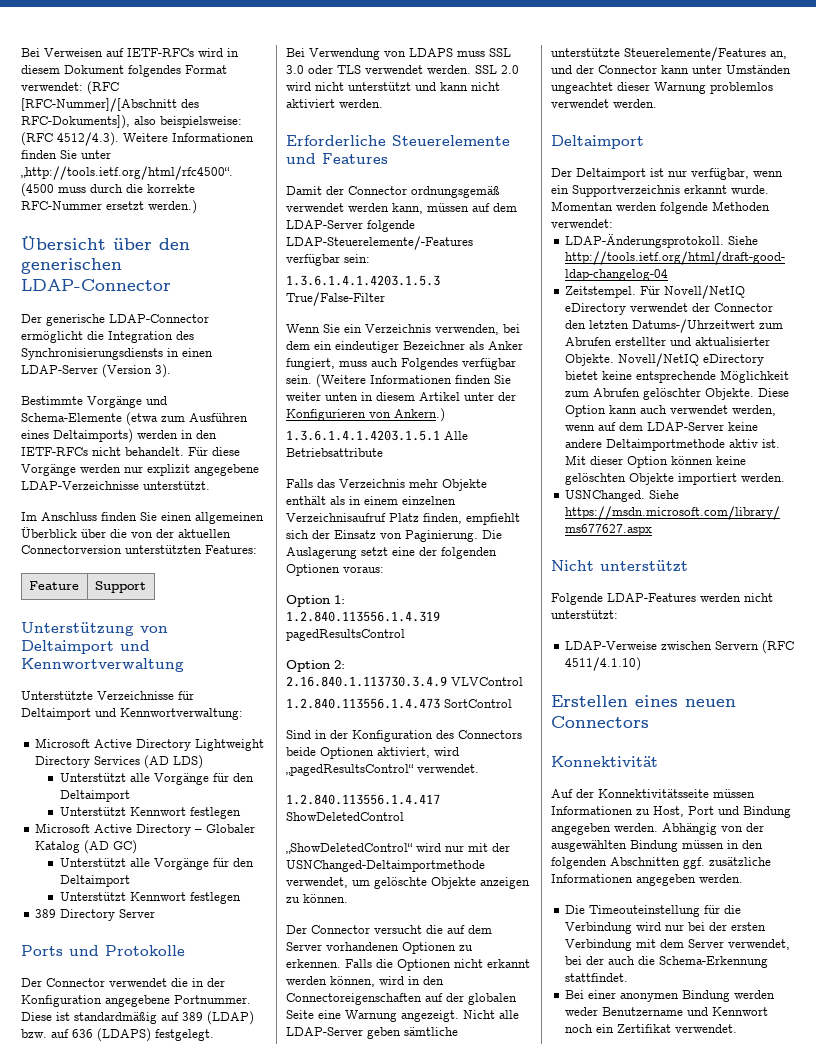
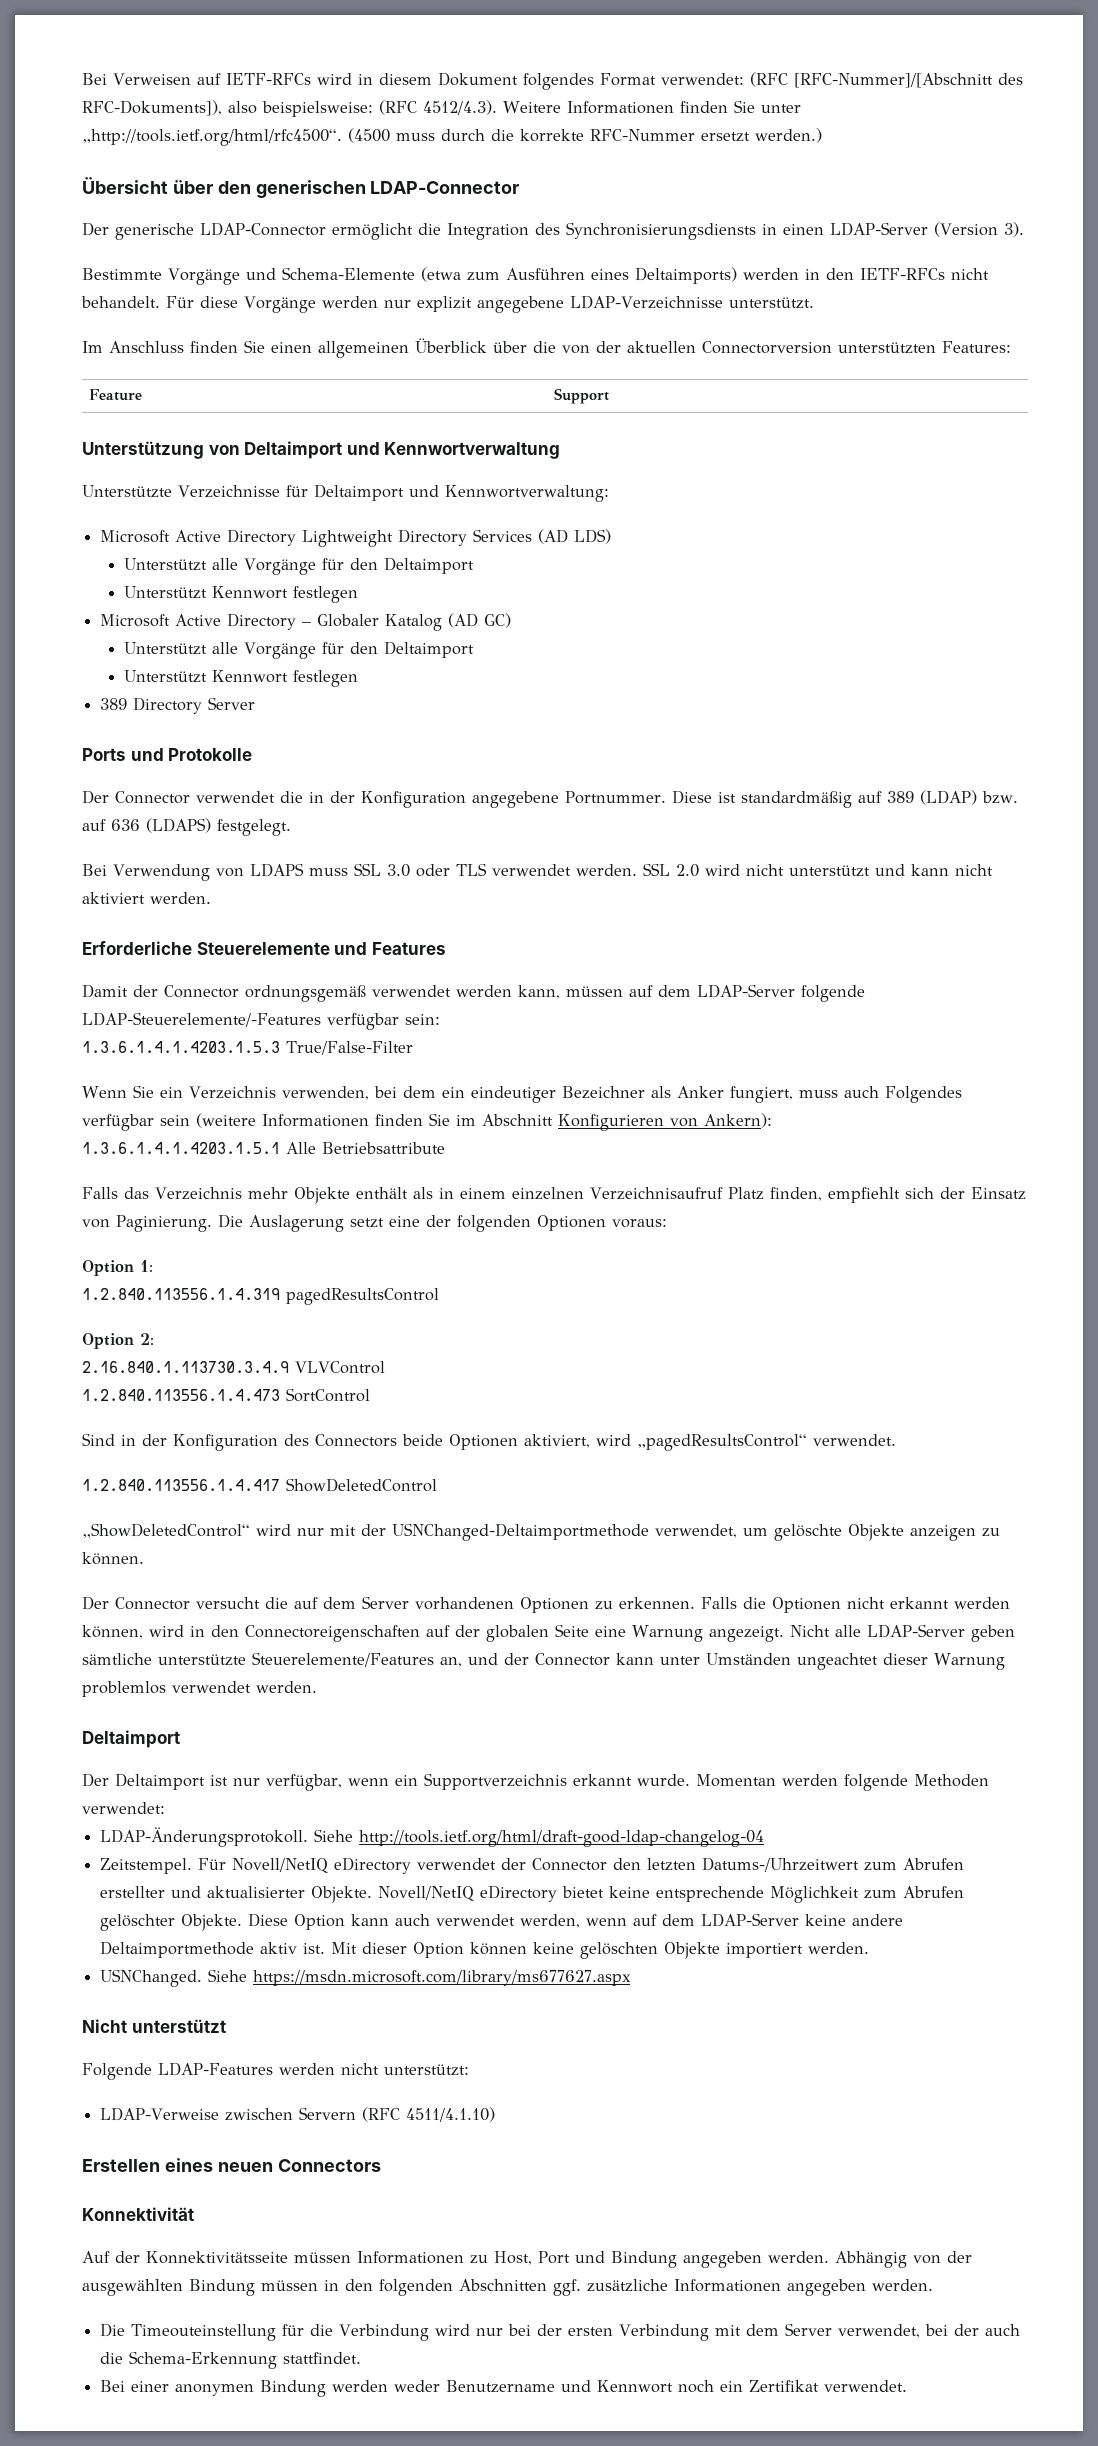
[286,374,511,388] [286,392,516,401] sein. (Weitere Informationen finden Sie weiter unten in diesem Artikel unter der -> [160,1113,553,1128] sein (weitere Informationen finden Sie im Abschnitt
[394,408,445,422] Ankern.) -> [704,1113,772,1128] Ankern):

